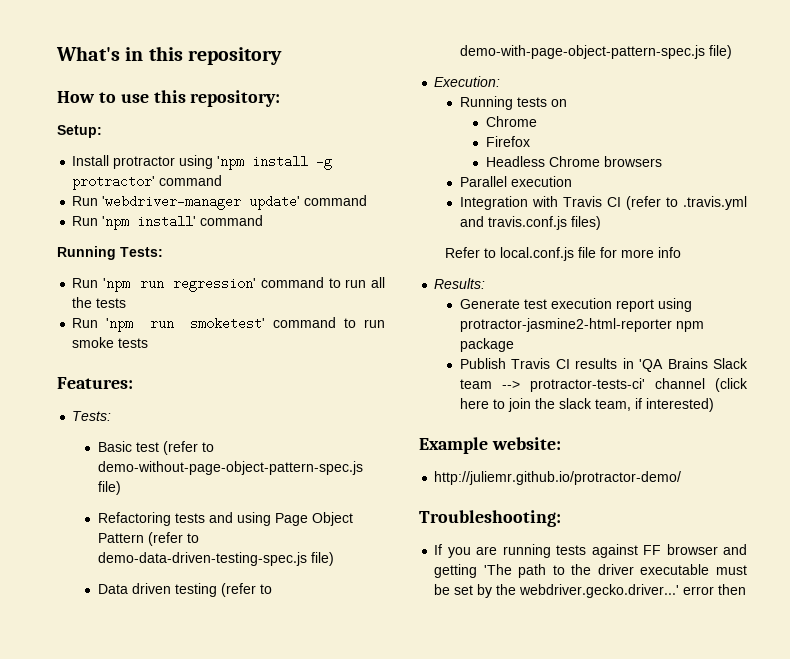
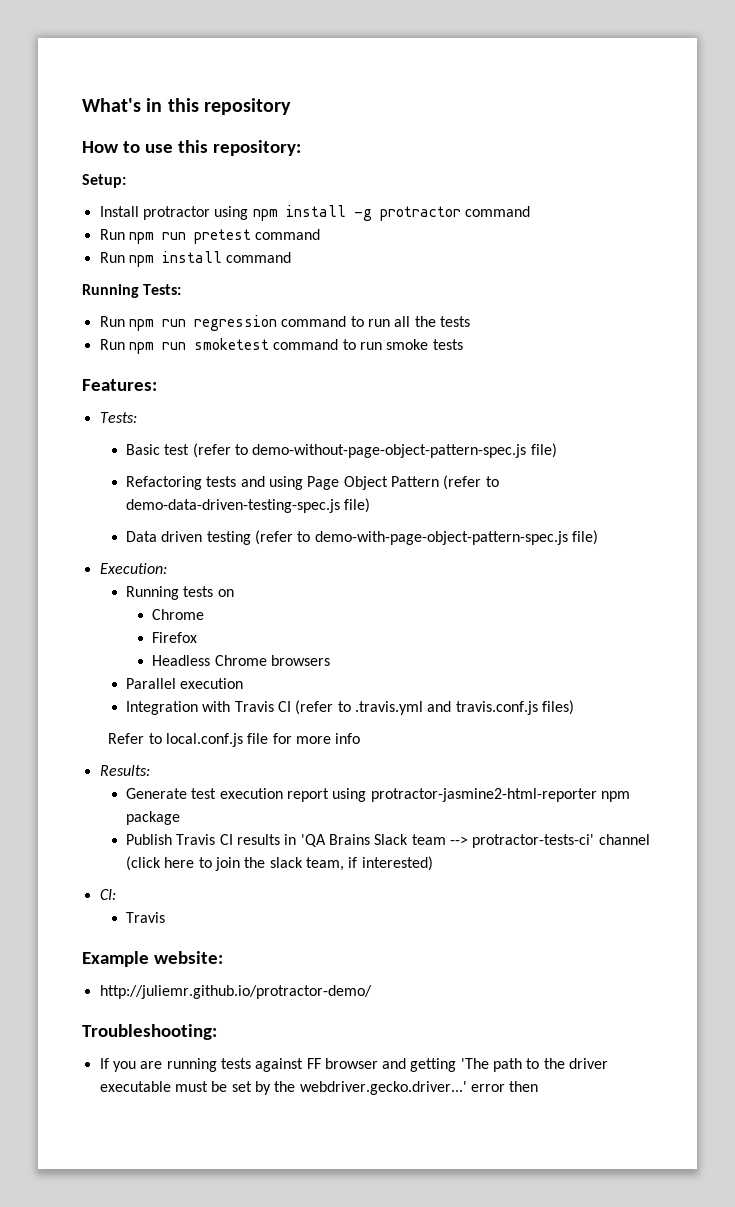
[217,156,245,170] 'npm -> [252,209,278,221] npm
[72,175,223,190] [72,195,368,210] [72,215,197,230] protractor' command // Run 'webdriver-manager update' command // Run 'npm install' -> [379,206,530,221] [99,229,321,244] [99,251,222,267] protractor command // Run npm run pretest command // Run npm install
[103,277,257,292] 'npm run regression' -> [128,315,277,331] npm run regression
[106,317,265,332] 'npm run smoketest' -> [128,338,269,354] npm run smoketest
(714, 405) none -> [99,889,116,900] [125,912,165,923] // CI: // Travis

